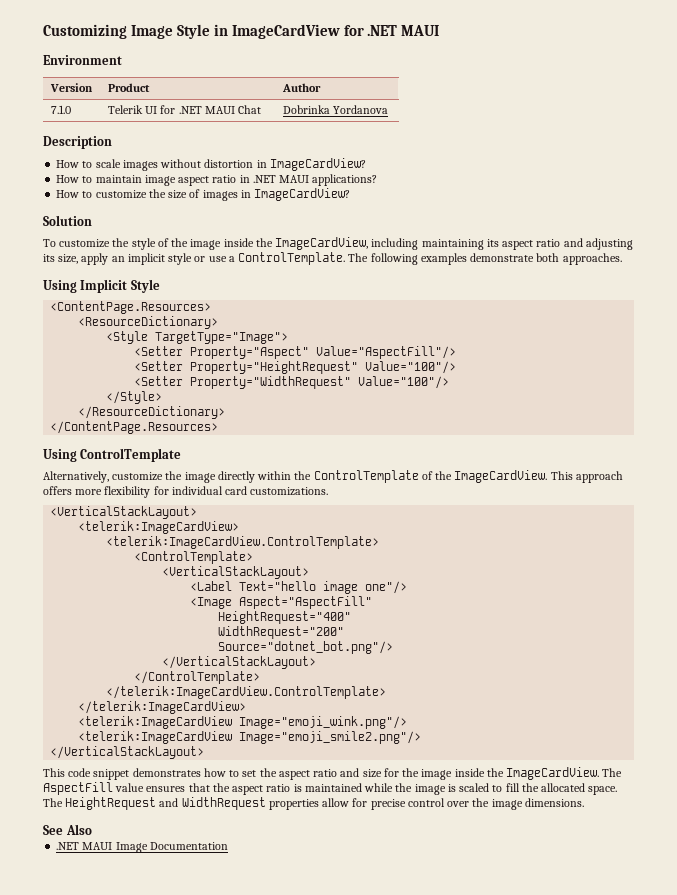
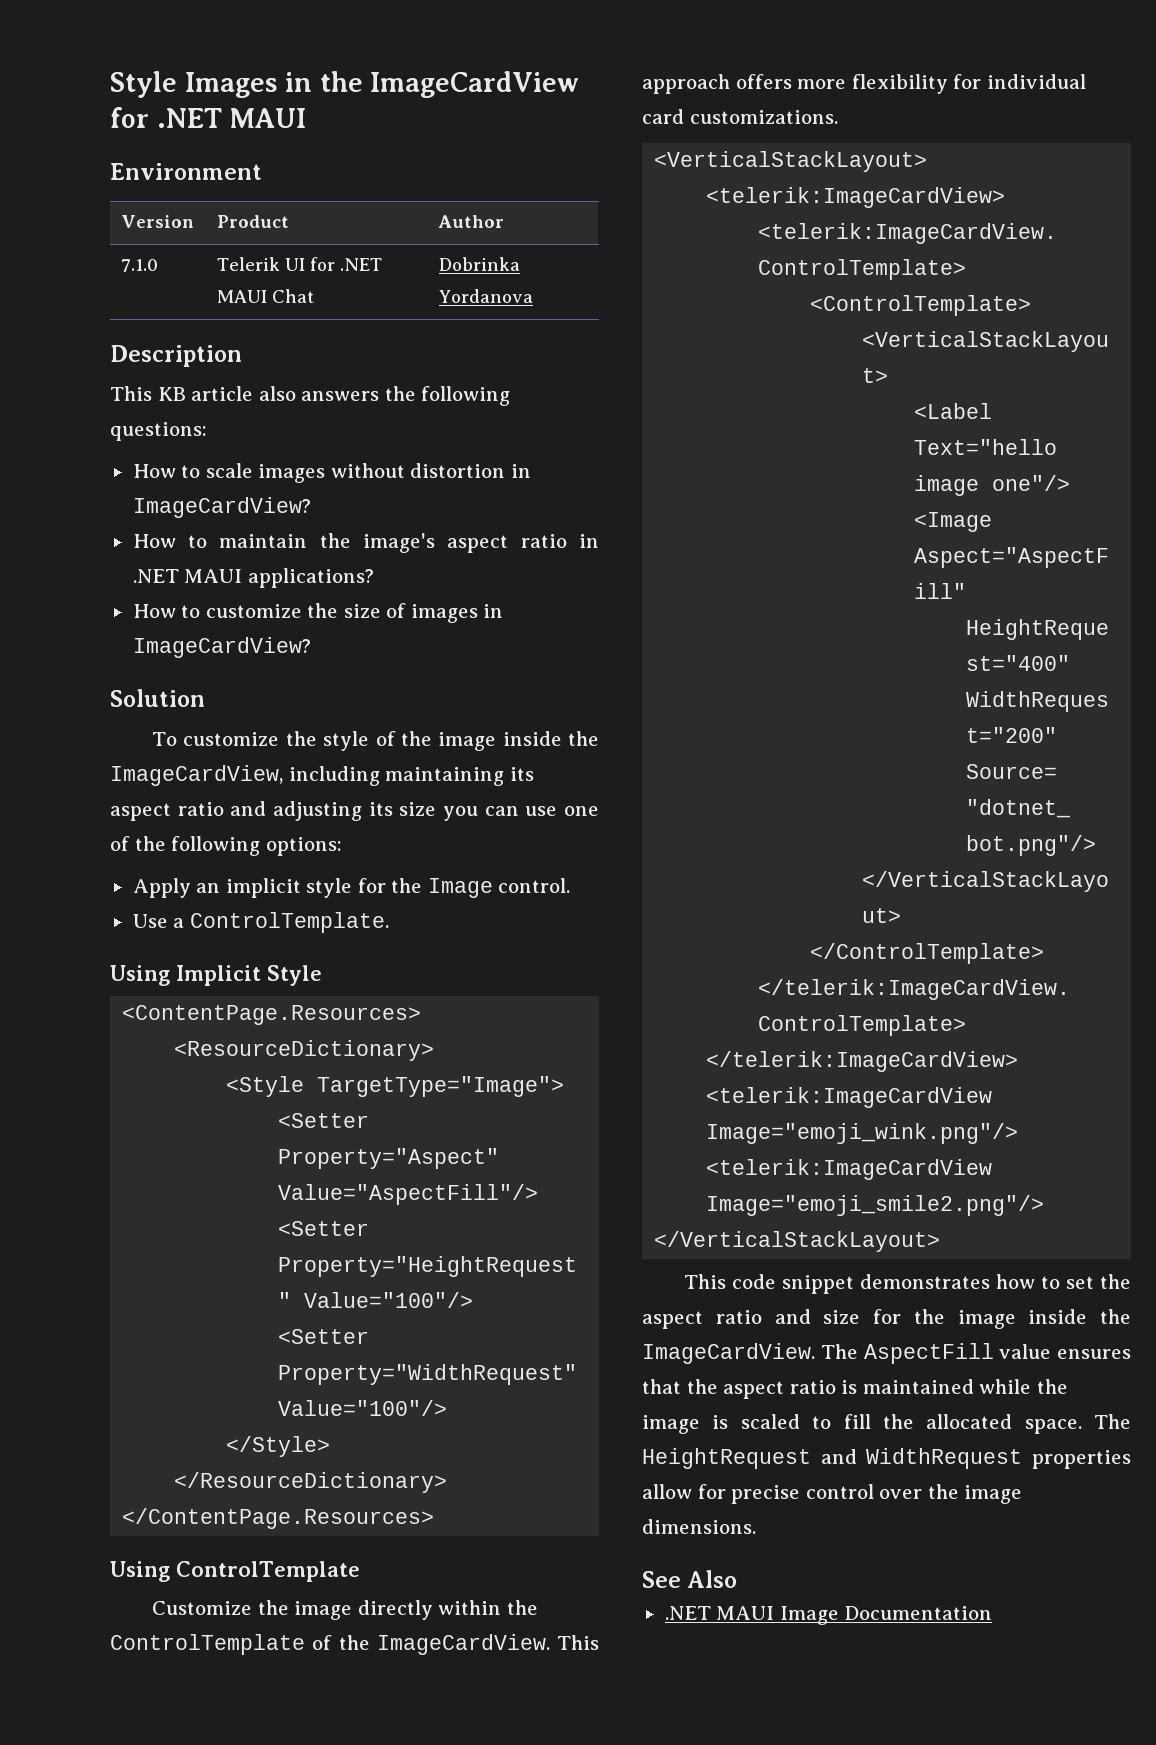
[43,24,228,39] Customizing Image Style in -> [110,71,363,98] Style Images in the
(112, 142) none -> [110,386,511,406] [110,422,207,441] // This KB article also answers the following questions:
[144,175,176,186] image -> [319,533,435,553] the image's
[58,252,622,265] size, apply an implicit style or use a ControlTemplate. The following examples demonstrate both approaches. -> [399,802,600,821] [110,836,342,856] [132,878,571,898] [132,912,389,933] size you can use one of the following options: // Apply an implicit style for the Image control. // Use a ControlTemplate.
[43,471,164,483] Alternatively, customize -> [152,1601,253,1615] Customize

